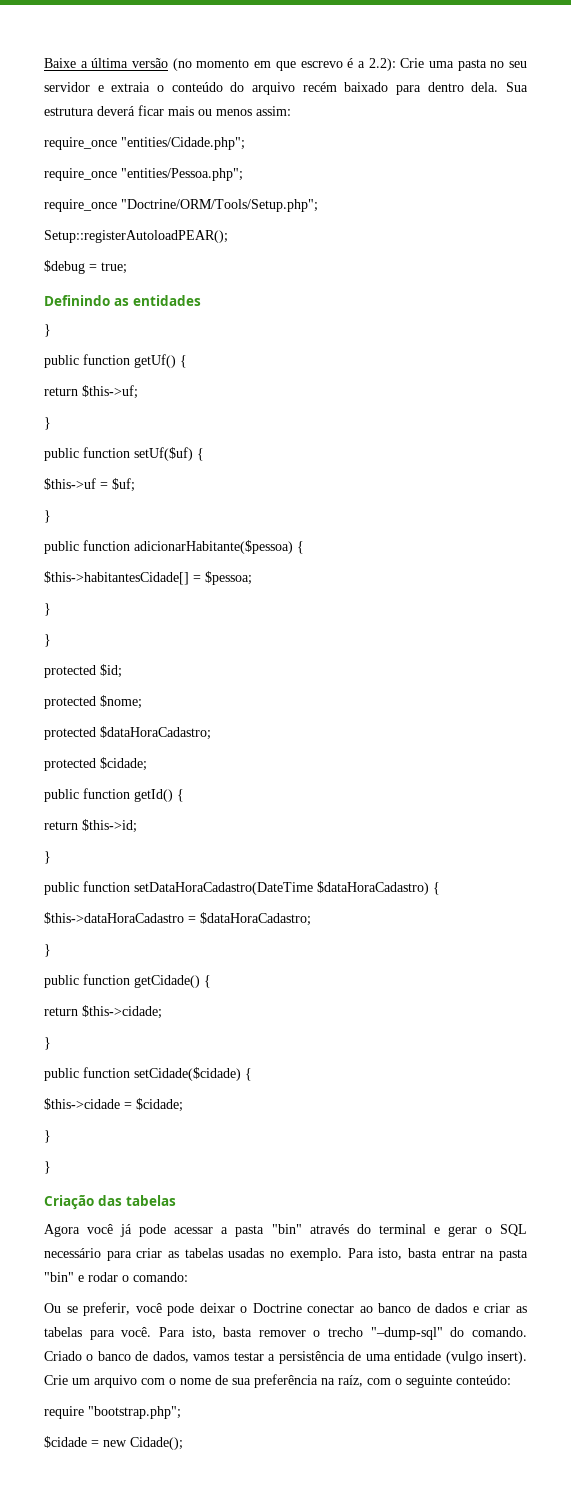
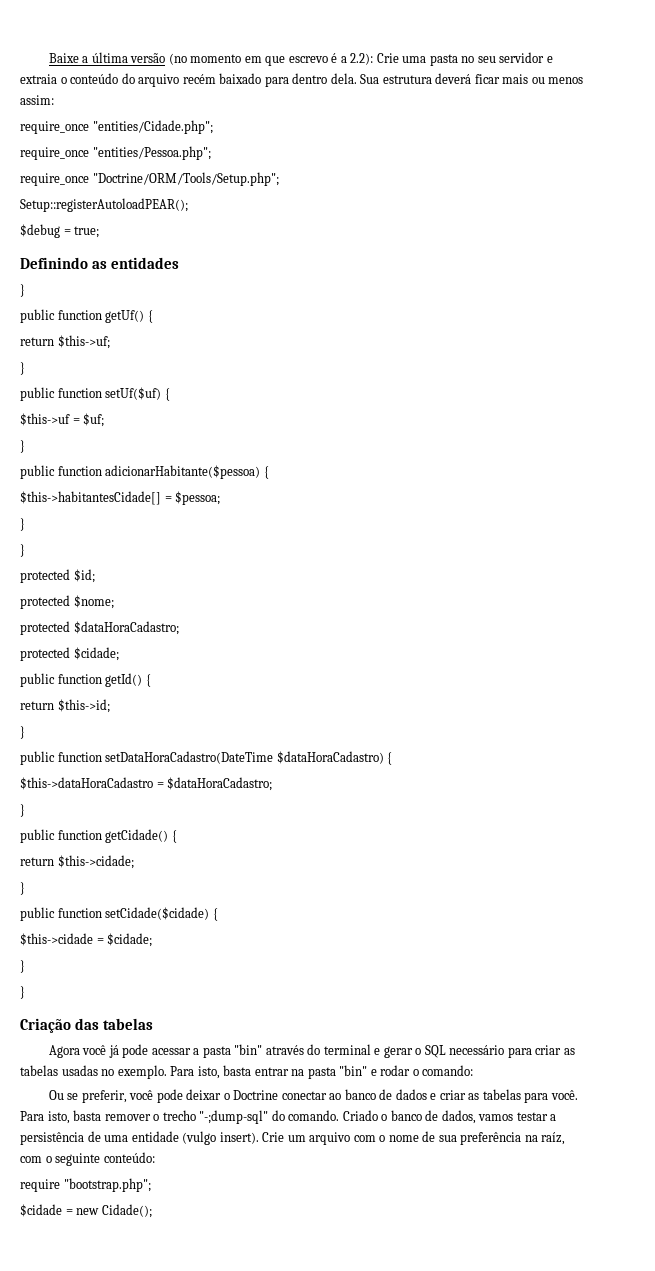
[370,1327,443,1340] "–dump-sql" -> [199,1110,269,1124] "-;dump-sql"

